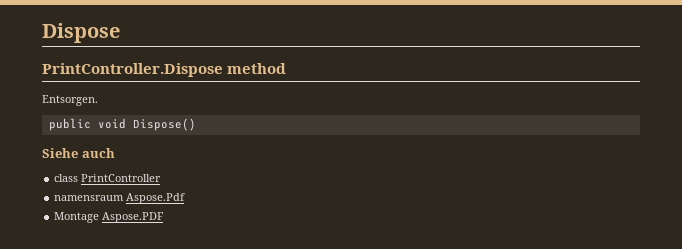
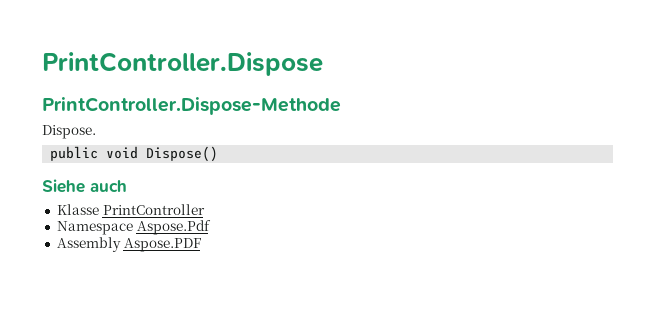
[42,23,120,43] [42,63,287,77] [42,95,98,106] Dispose // PrintController.Dispose method // Entsorgen. -> [42,52,323,76] [42,97,341,115] [42,125,96,139] PrintController.Dispose // PrintController.Dispose-Methode // Dispose.
[54,174,79,182] class -> [56,204,99,215] Klasse
[54,195,125,201] namensraum -> [56,221,133,235] Namespace
[54,212,100,223] Montage -> [56,237,121,252] Assembly

